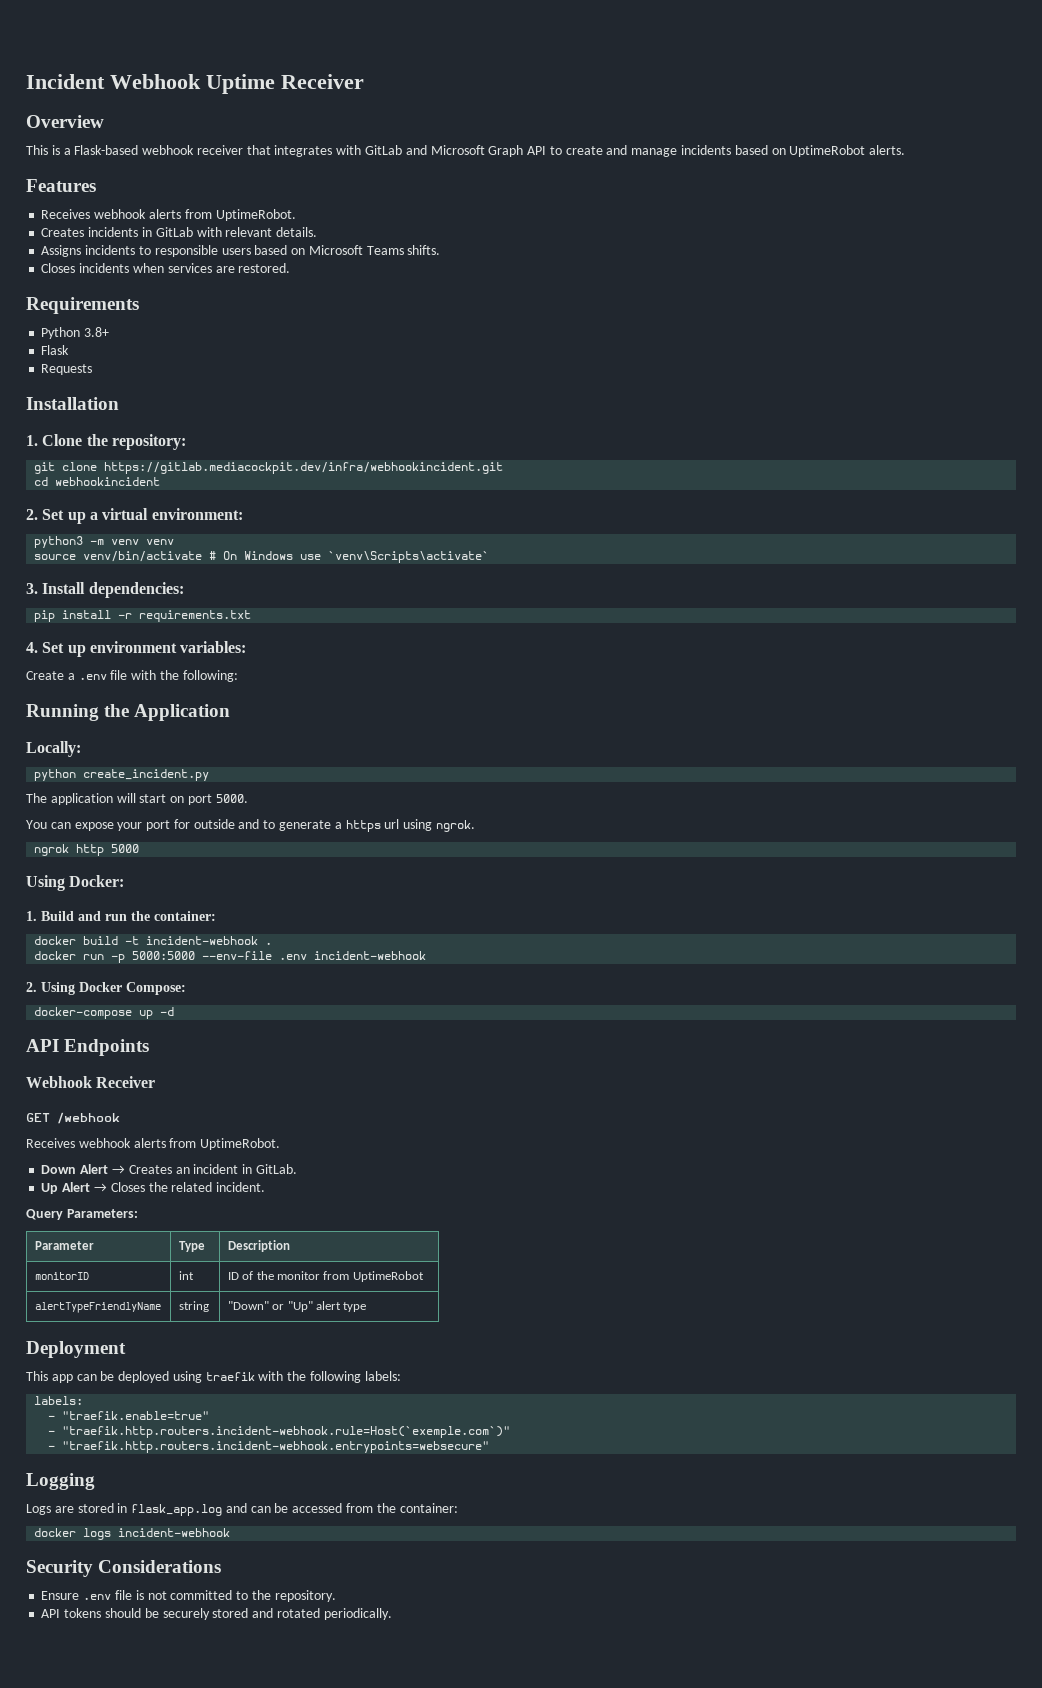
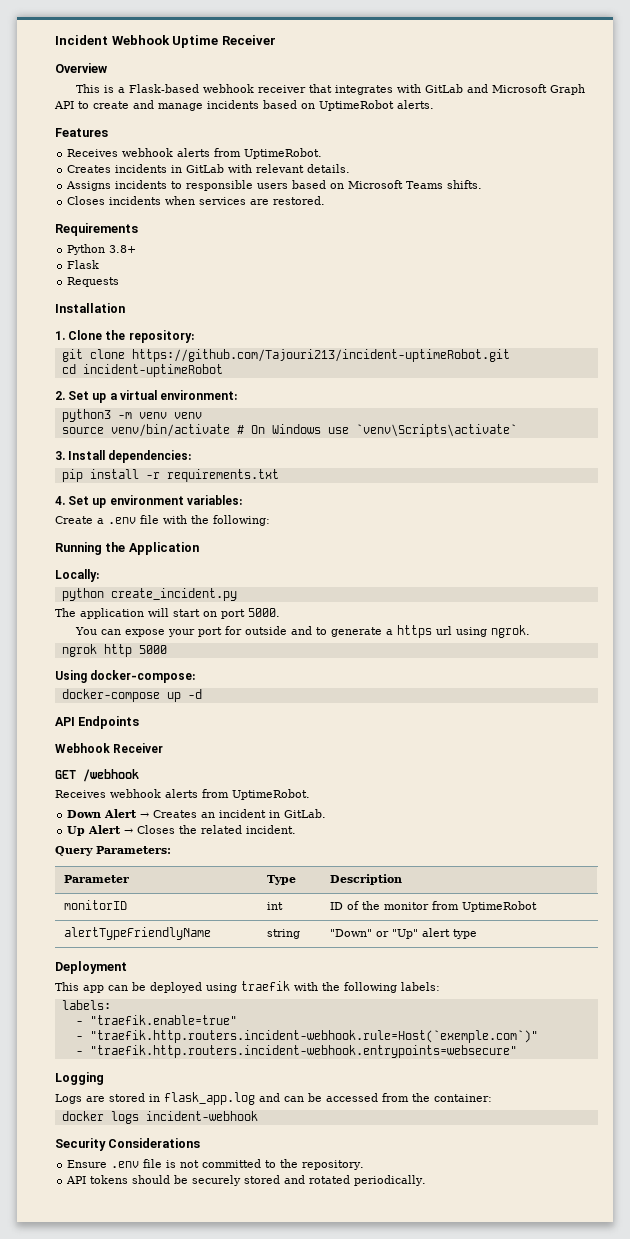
[104,462,504,474] https://gitlab.mediacockpit.dev/infra/webhookincident.git -> [131,349,510,362] https://github.com/Tajouri213/incident-uptimeRobot.git
[55,477,161,486] webhookincident -> [82,364,223,377] incident-uptimeRobot
[69,875,125,887] [26,911,216,921] [34,936,273,945] [34,951,427,963] [26,982,186,995] Docker: // 1. Build and run the container: // docker build -t incident-webhook . // docker run -p 5000:5000 --env-file .env incident-webhook // 2. Using Docker Compose: -> [90,670,196,683] docker-compose:

